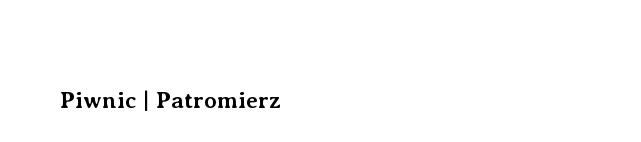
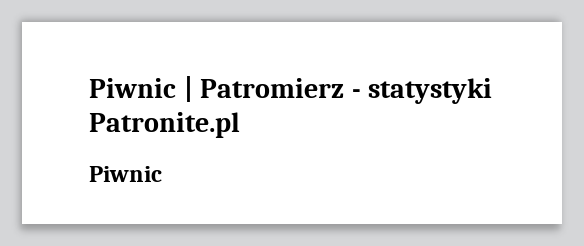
(282, 100) none -> [351,78,493,104] [89,112,240,138] [89,166,162,182] - statystyki Patronite.pl // Piwnic

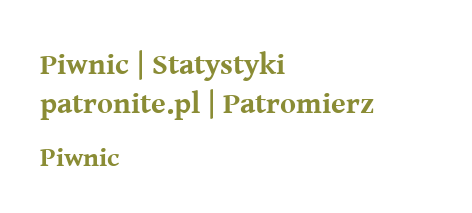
[200,78,493,104] [89,112,240,138] Patromierz - statystyki Patronite.pl -> [152,51,286,81] [40,89,375,120] Statystyki patronite.pl | Patromierz

